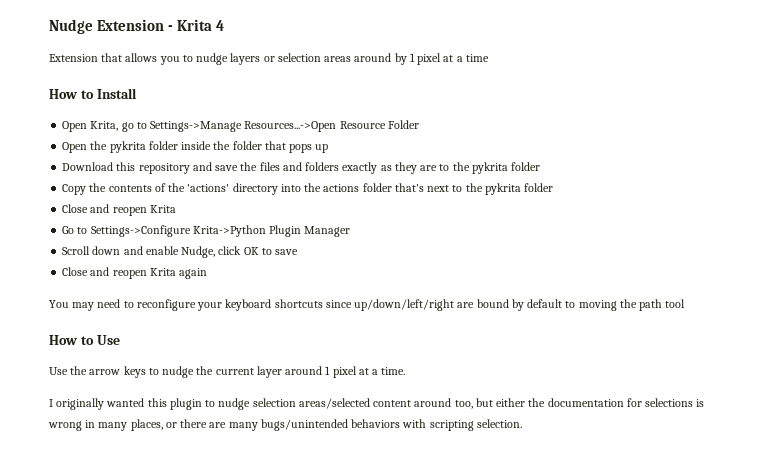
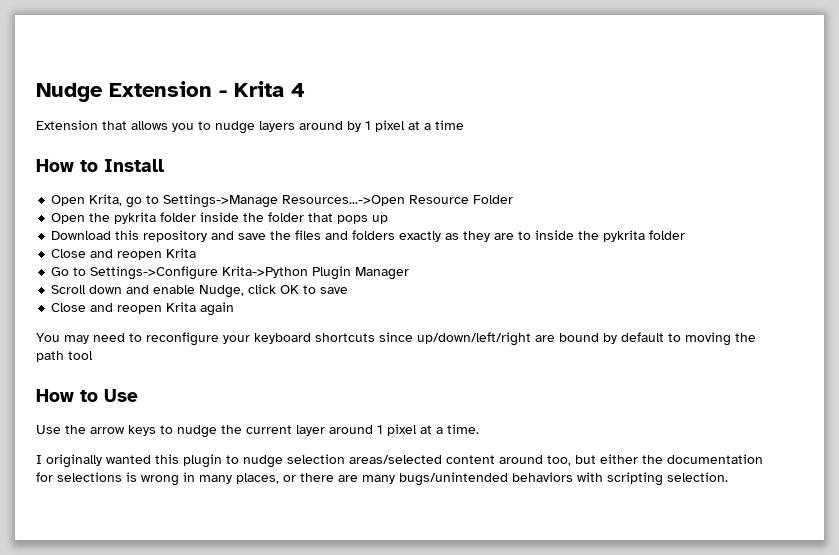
[263,53,352,62] or selection areas -> (295, 126) none
[452,162,541,174] [62,183,463,195] the pykrita folder // Copy the contents of the 'actions' directory into the actions folder that's next to -> [535,230,575,240] inside

